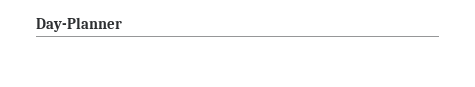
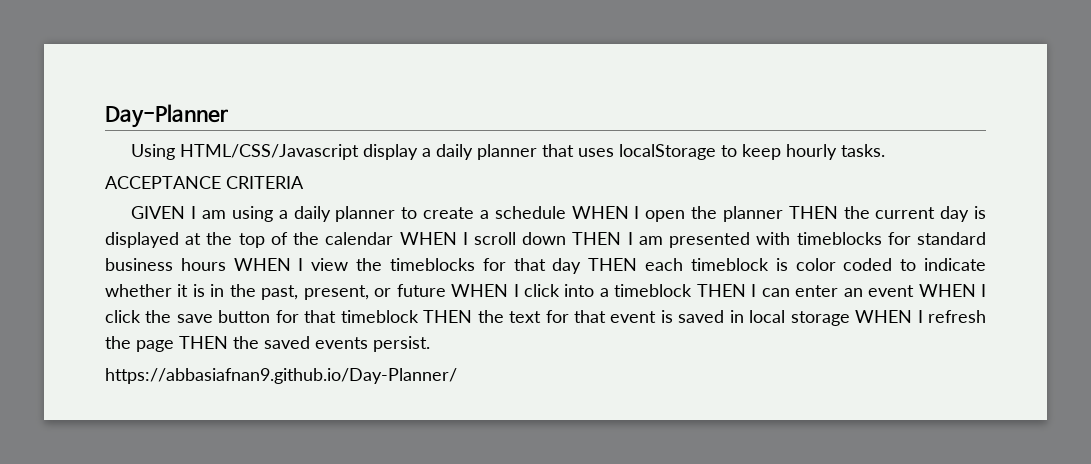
(122, 24) none -> [131,144,886,160] [105,176,304,189] [131,206,987,222] [105,232,986,248] [105,258,987,274] [105,284,987,300] [105,310,987,326] [105,336,430,352] [105,368,457,384] // Using HTML/CSS/Javascript display a daily planner that uses localStorage to keep hourly tasks. // ACCEPTANCE CRITERIA // GIVEN I am using a daily planner to create a schedule WHEN I open the planner THEN the current day is displayed at the top of the calendar WHEN I scroll down THEN I am presented with timeblocks for standard business hours WHEN I view the timeblocks for that day THEN each timeblock is color coded to indicate whether it is in the past, present, or future WHEN I click into a timeblock THEN I can enter an event WHEN I click the save button for that timeblock THEN the text for that event is saved in local storage WHEN I refresh the page THEN the saved events persist. // https://abbasiafnan9.github.io/Day-Planner/

